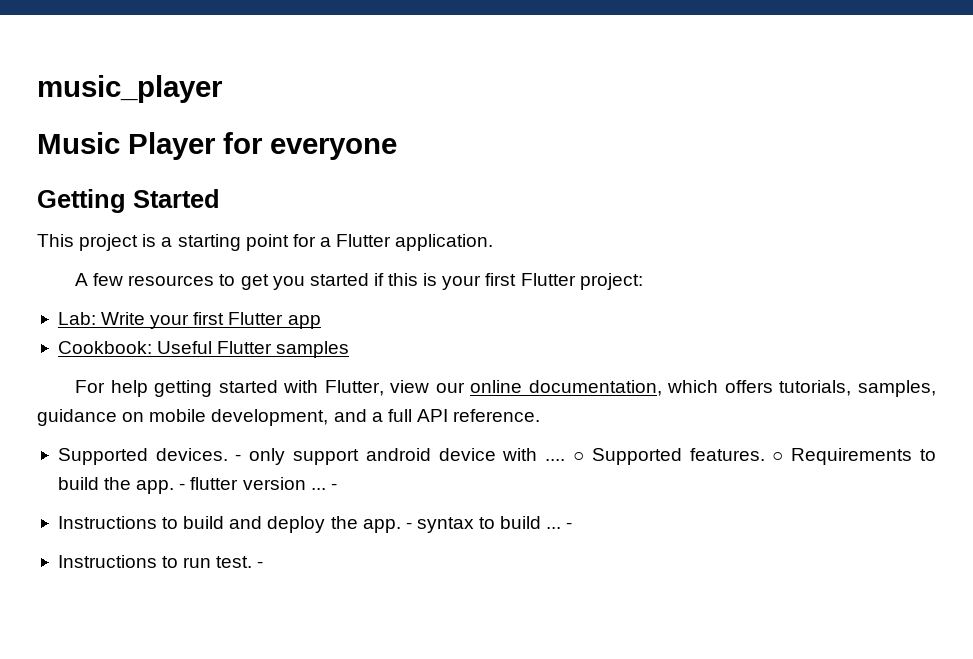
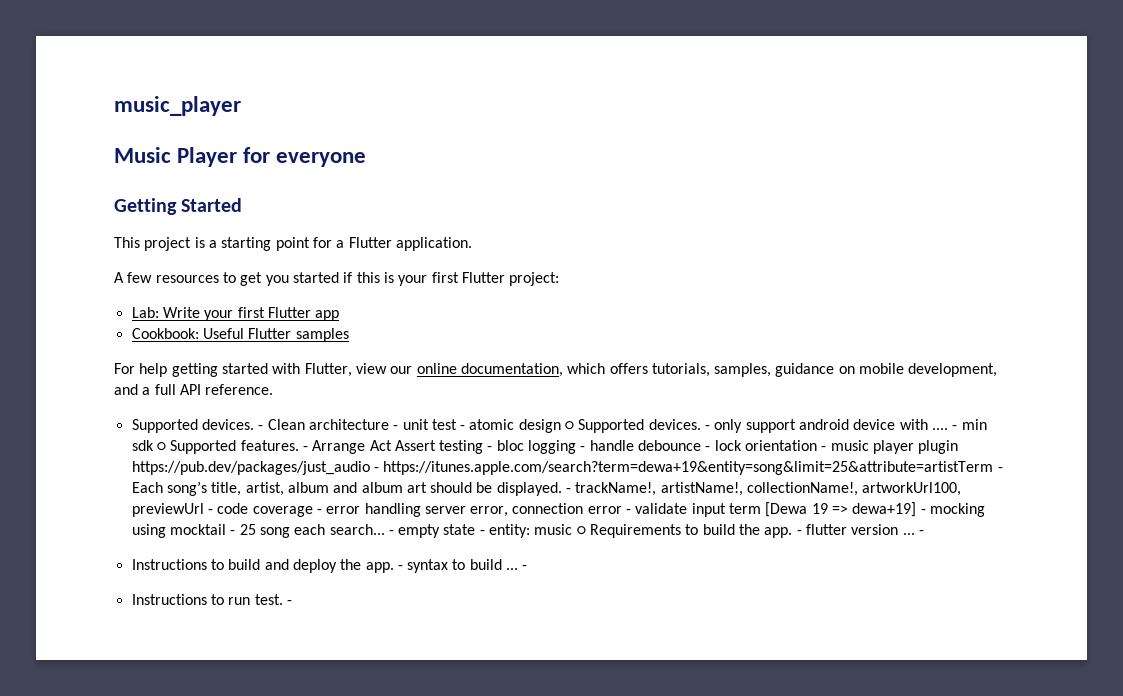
(242, 457) none -> [267,419,711,433] Clean architecture - unit test - atomic design ○ Supported devices. -
[573,448,765,465] ○ Supported features. -> [952,419,987,430] [131,440,959,454] [131,461,1003,475] [131,481,962,496] [131,502,986,517] [131,524,573,538] - min sdk ○ Supported features. - Arrange Act Assert testing - bloc logging - handle debounce - lock orientation - music player plugin https://pub.dev/packages/just_audio - https://itunes.apple.com/search?term=dewa+19&entity=song&limit=25&attribute=artistTerm - Each song’s title, artist, album and album art should be displayed. - trackName!, artistName!, collectionName!, artworkUrl100, previewUrl - code coverage - error handling server error, connection error - validate input term [Dewa 19 => dewa+19] - mocking using mocktail - 25 song each search... - empty state - entity: music

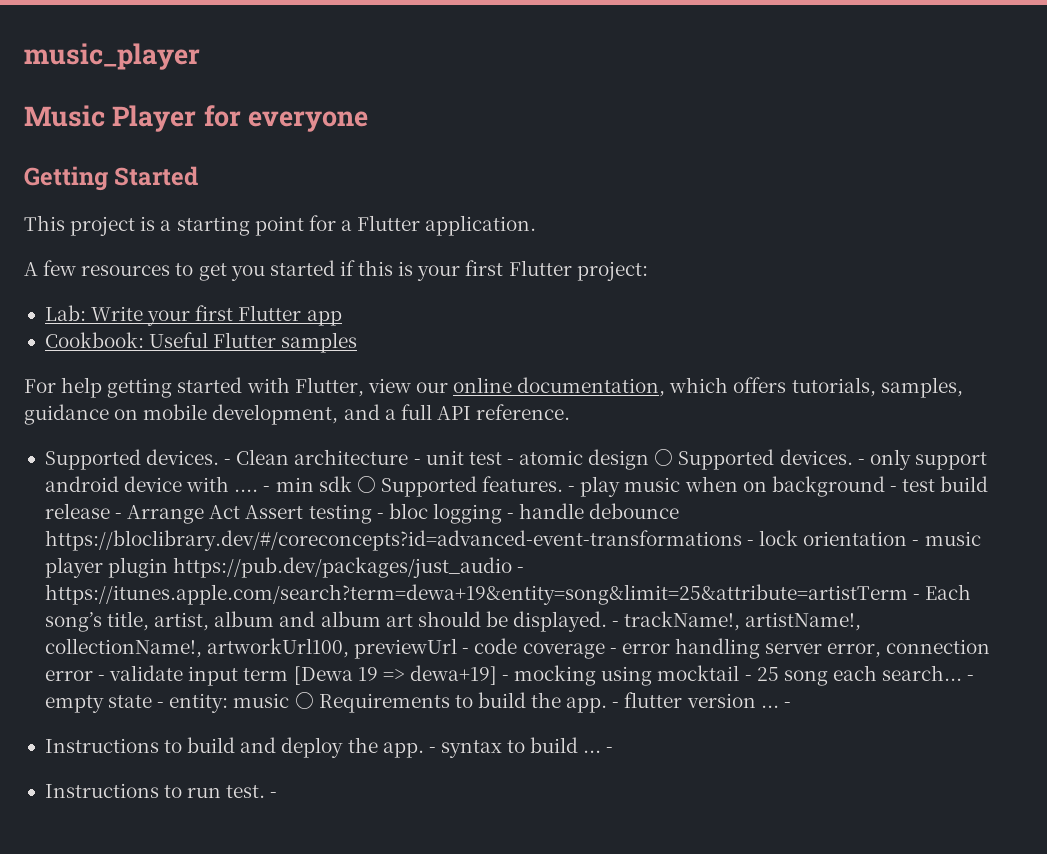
(308, 448) none -> [580,476,989,497] [44,503,123,519] play music when on background - test build release -
(702, 445) none -> [44,530,742,551] https://bloclibrary.dev/#/coreconcepts?id=advanced-event-transformations

